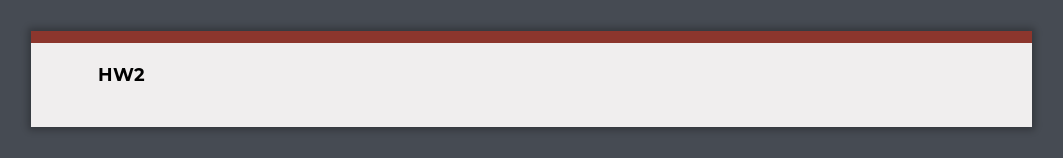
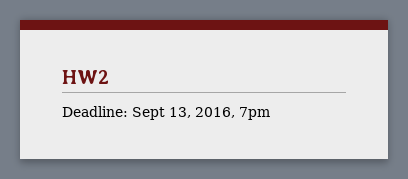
(145, 74) none -> [62,106,270,120] // Deadline: Sept 13, 2016, 7pm

